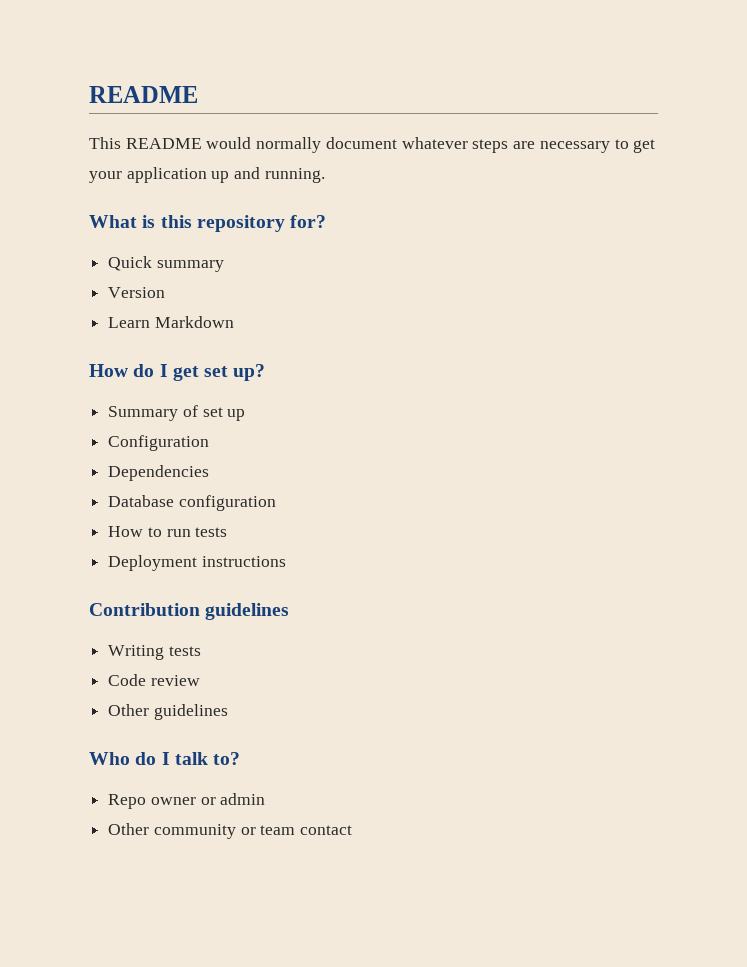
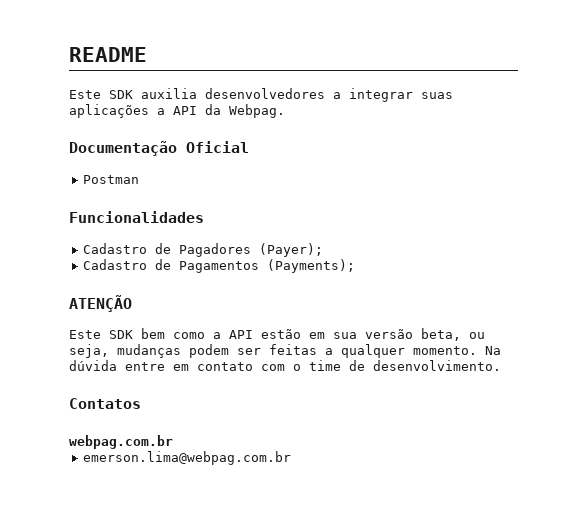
[89,137,656,153] [89,167,325,183] [89,215,327,232] [108,256,224,272] [108,287,166,298] [108,316,234,328] [89,364,266,381] [108,405,246,421] [108,435,210,451] [108,465,210,481] [108,495,276,511] [108,526,228,537] [108,555,286,571] [89,603,290,620] [108,645,201,660] [108,674,200,686] [108,704,228,720] [89,752,241,765] [108,793,266,809] [108,823,353,839] This README would normally document whatever steps are necessary to get your application up and running. // What is this repository for? // Quick summary // Version // Learn Markdown // How do I get set up? // Summary of set up // Configuration // Dependencies // Database configuration // How to run tests // Deployment instructions // Contribution guidelines // Writing tests // Code review // Other guidelines // Who do I talk to? // Repo owner or admin // Other community or team contact -> [69,88,453,102] [69,104,285,118] [69,141,249,156] [83,175,140,184] [69,211,204,223] [83,243,324,257] [83,259,356,273] [69,295,132,312] [69,328,485,341] [69,344,501,358] [69,360,501,371] [69,398,141,409] [69,435,173,449] [83,451,292,465] Este SDK auxilia desenvolvedores a integrar suas aplicações a API da Webpag. // Documentação Oficial // Postman // Funcionalidades // Cadastro de Pagadores (Payer); // Cadastro de Pagamentos (Payments); // ATENÇÃO // Este SDK bem como a API estão em sua versão beta, ou seja, mudanças podem ser feitas a qualquer momento. Na dúvida entre em contato com o time de desenvolvimento. // Contatos // webpag.com.br // emerson.lima@webpag.com.br

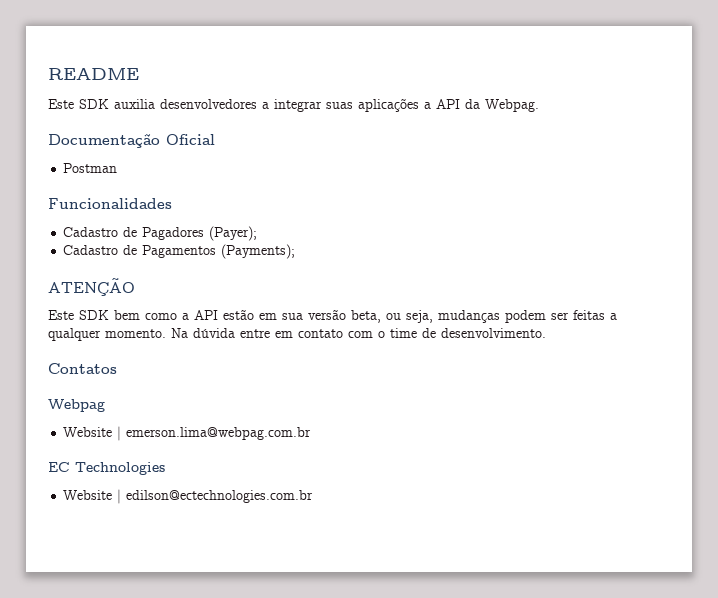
[69,435,173,449] [83,451,292,465] webpag.com.br // emerson.lima@webpag.com.br -> [48,399,105,412] [63,426,312,441] [48,462,165,475] [63,489,314,504] Webpag // Website | emerson.lima@webpag.com.br // EC Technologies // Website | edilson@ectechnologies.com.br

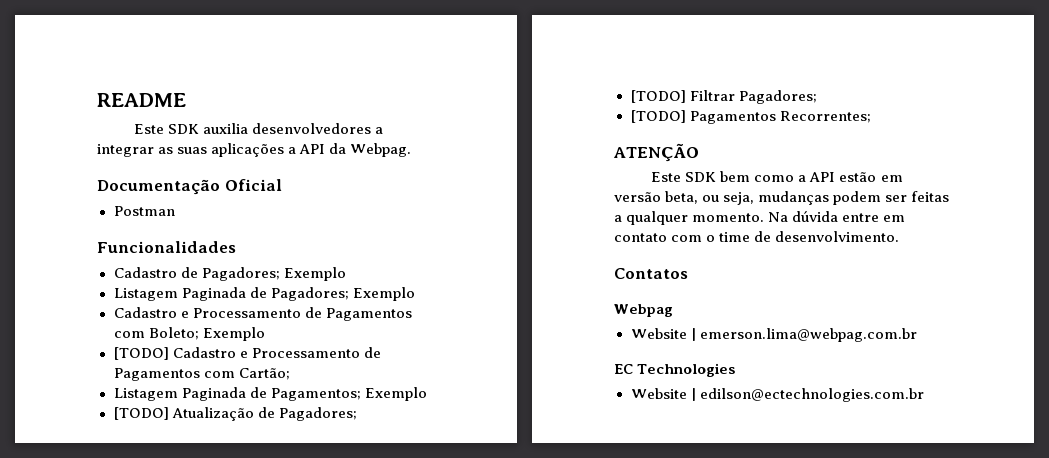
(322, 105) none -> [158,147,174,154] as
[142,226,258,241] [63,244,296,259] Pagadores (Payer); // Cadastro de Pagamentos (Payments); -> [201,267,346,281] [113,287,415,301] [113,307,412,321] [113,327,265,341] [113,347,381,360] [113,368,290,381] [113,387,427,401] [113,407,357,421] [630,90,817,104] [630,110,871,124] Pagadores; Exemplo // Listagem Paginada de Pagadores; Exemplo // Cadastro e Processamento de Pagamentos com Boleto; Exemplo // [TODO] Cadastro e Processamento de Pagamentos com Cartão; // Listagem Paginada de Pagamentos; Exemplo // [TODO] Atualização de Pagadores; // [TODO] Filtrar Pagadores; // [TODO] Pagamentos Recorrentes;
[282,313,303,320] sua -> (903, 178) none

